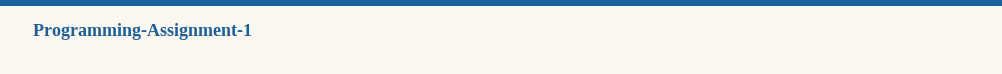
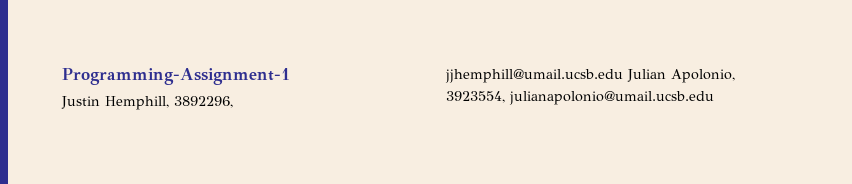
(252, 31) none -> [61,96,233,110] [445,69,735,83] [446,91,714,105] // Justin Hemphill, 3892296, jjhemphill@umail.ucsb.edu Julian Apolonio, 3923554, julianapolonio@umail.ucsb.edu

